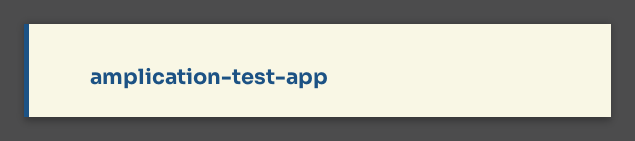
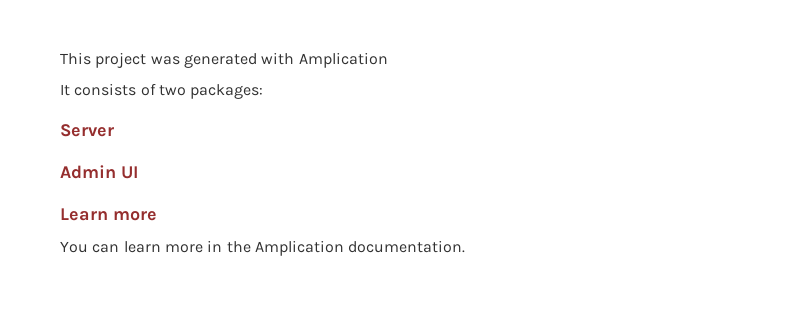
[90,67,328,89] amplication-test-app -> [60,52,388,68] [60,83,264,99] [60,124,114,137] [60,165,138,179] [60,208,157,221] [60,240,466,256] This project was generated with Amplication // It consists of two packages: // Server // Admin UI // Learn more // You can learn more in the Amplication documentation.

